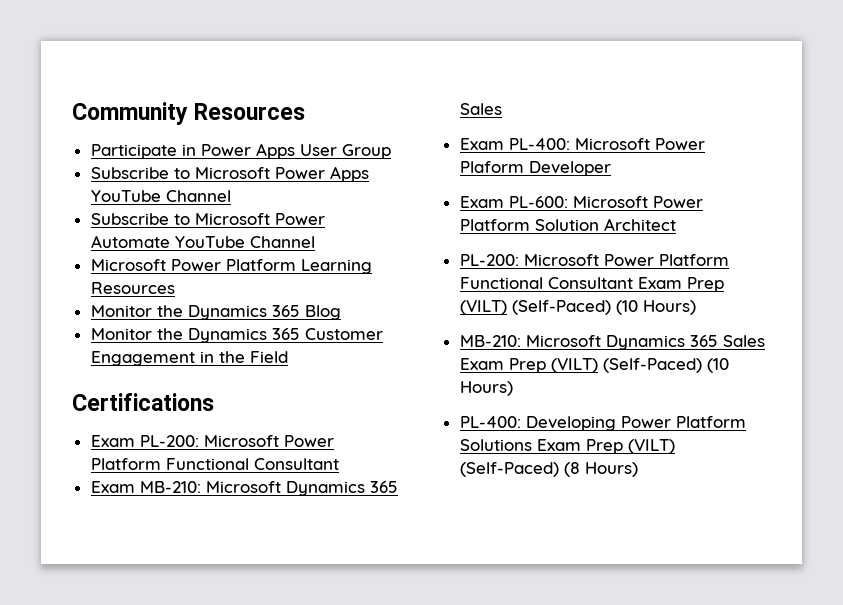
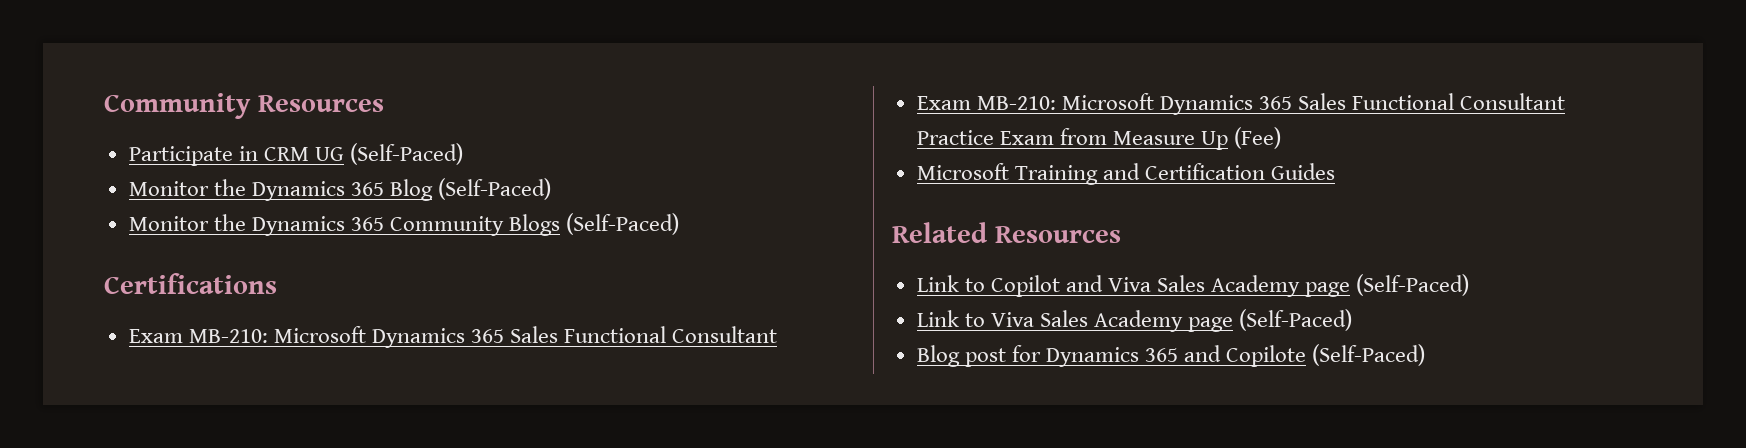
[200,143,391,159] [90,166,369,182] [90,190,231,202] [90,213,325,225] [90,235,315,248] [90,259,372,274] [90,282,175,294] Power Apps User Group // Subscribe to Microsoft Power Apps YouTube Channel // Subscribe to Microsoft Power Automate YouTube Channel // Microsoft Power Platform Learning Resources -> [263,143,464,165] CRM UG (Self-Paced)
[90,328,383,343] [90,351,288,366] [72,393,214,411] [90,435,334,447] [90,458,161,470] // Monitor the Dynamics 365 Customer Engagement in the Field // Certifications // Exam PL-200: Microsoft Power Platform -> [438,178,552,200] [128,213,680,236] [104,273,277,294] [128,326,559,348] (Self-Paced) // Monitor the Dynamics 365 Community Blogs (Self-Paced) // Certifications // Exam MB-210: Microsoft Dynamics 365 Sales
[459,138,705,150] [459,161,611,176] [459,196,703,208] [459,218,676,231] [459,254,729,266] [459,277,724,292] [459,300,696,315] [459,335,765,350] [459,358,729,373] [459,381,513,396] [459,416,746,431] [459,439,675,454] [459,462,638,477] // Exam PL-400: Microsoft Power Plaform Developer // Exam PL-600: Microsoft Power Platform Solution Architect // PL-200: Microsoft Power Platform Functional Consultant Exam Prep (VILT) (Self-Paced) (10 Hours) // MB-210: Microsoft Dynamics 365 Sales Exam Prep (VILT) (Self-Paced) (10 Hours) // PL-400: Developing Power Platform Solutions Exam Prep (VILT) (Self-Paced) (8 Hours) -> [1352,93,1566,110] [916,127,1282,150] [916,163,1336,185] [892,222,1121,243] [916,274,1470,297] [916,309,1353,332] [916,344,1426,367] Functional Consultant Practice Exam from Measure Up (Fee) // Microsoft Training and Certification Guides // Related Resources // Link to Copilot and Viva Sales Academy page (Self-Paced) // Link to Viva Sales Academy page (Self-Paced) // Blog post for Dynamics 365 and Copilote (Self-Paced)

